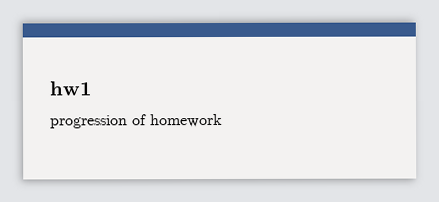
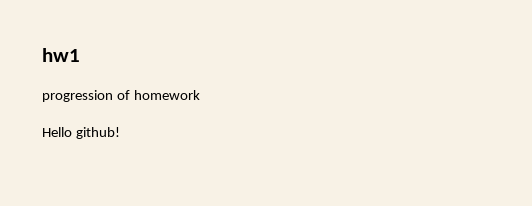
(223, 120) none -> [42,127,120,139] // Hello github!

